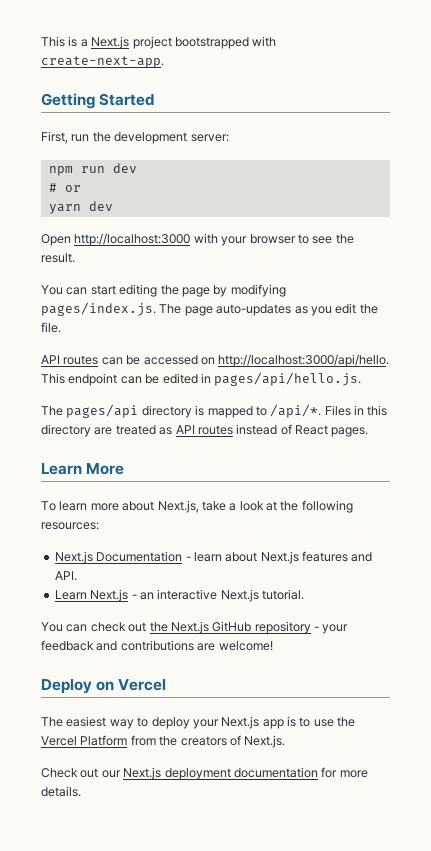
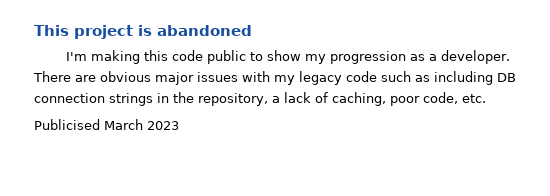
[41,36,277,49] [41,56,164,68] [41,93,155,109] [41,131,229,144] [48,163,137,176] [48,183,81,192] [48,201,113,214] [41,233,354,246] [41,253,75,263] [41,284,286,297] [41,302,378,316] [41,322,61,333] [41,354,390,367] [41,372,362,386] [41,404,388,418] [41,424,369,437] [41,463,125,475] [41,500,353,513] [41,522,99,530] [54,551,373,564] [54,571,77,581] [54,589,304,602] [41,621,349,634] [41,640,273,651] [41,679,167,694] [41,716,356,729] [41,735,286,748] [41,767,368,780] [41,786,81,797] This is a Next.js project bootstrapped with create-next-app. // Getting Started // First, run the development server: // npm run dev // # or // yarn dev // Open http://localhost:3000 with your browser to see the result. // You can start editing the page by modifying pages/index.js. The page auto-updates as you edit the file. // API routes can be accessed on http://localhost:3000/api/hello. This endpoint can be edited in pages/api/hello.js. // The pages/api directory is mapped to /api/*. Files in this directory are treated as API routes instead of React pages. // Learn More // To learn more about Next.js, take a look at the following resources: // Next.js Documentation - learn about Next.js features and API. // Learn Next.js - an interactive Next.js tutorial. // You can check out the Next.js GitHub repository - your feedback and contributions are welcome! // Deploy on Vercel // The easiest way to deploy your Next.js app is to use the Vercel Platform from the creators of Next.js. // Check out our Next.js deployment documentation for more details. -> [34,25,252,39] [65,50,510,64] [33,71,516,85] [34,92,486,106] [34,119,179,130] This project is abandoned // I'm making this code public to show my progression as a developer. There are obvious major issues with my legacy code such as including DB connection strings in the repository, a lack of caching, poor code, etc. // Publicised March 2023

